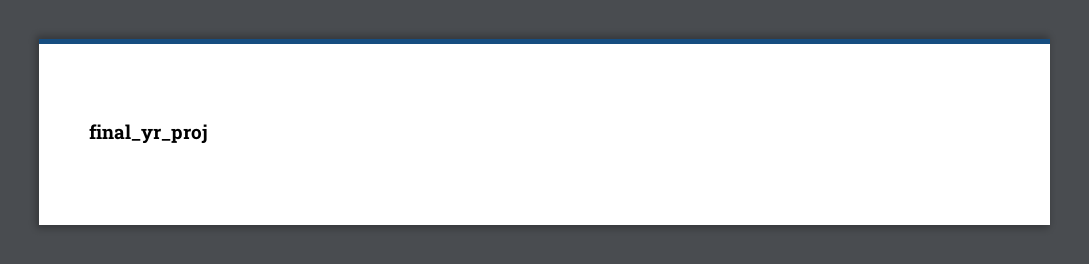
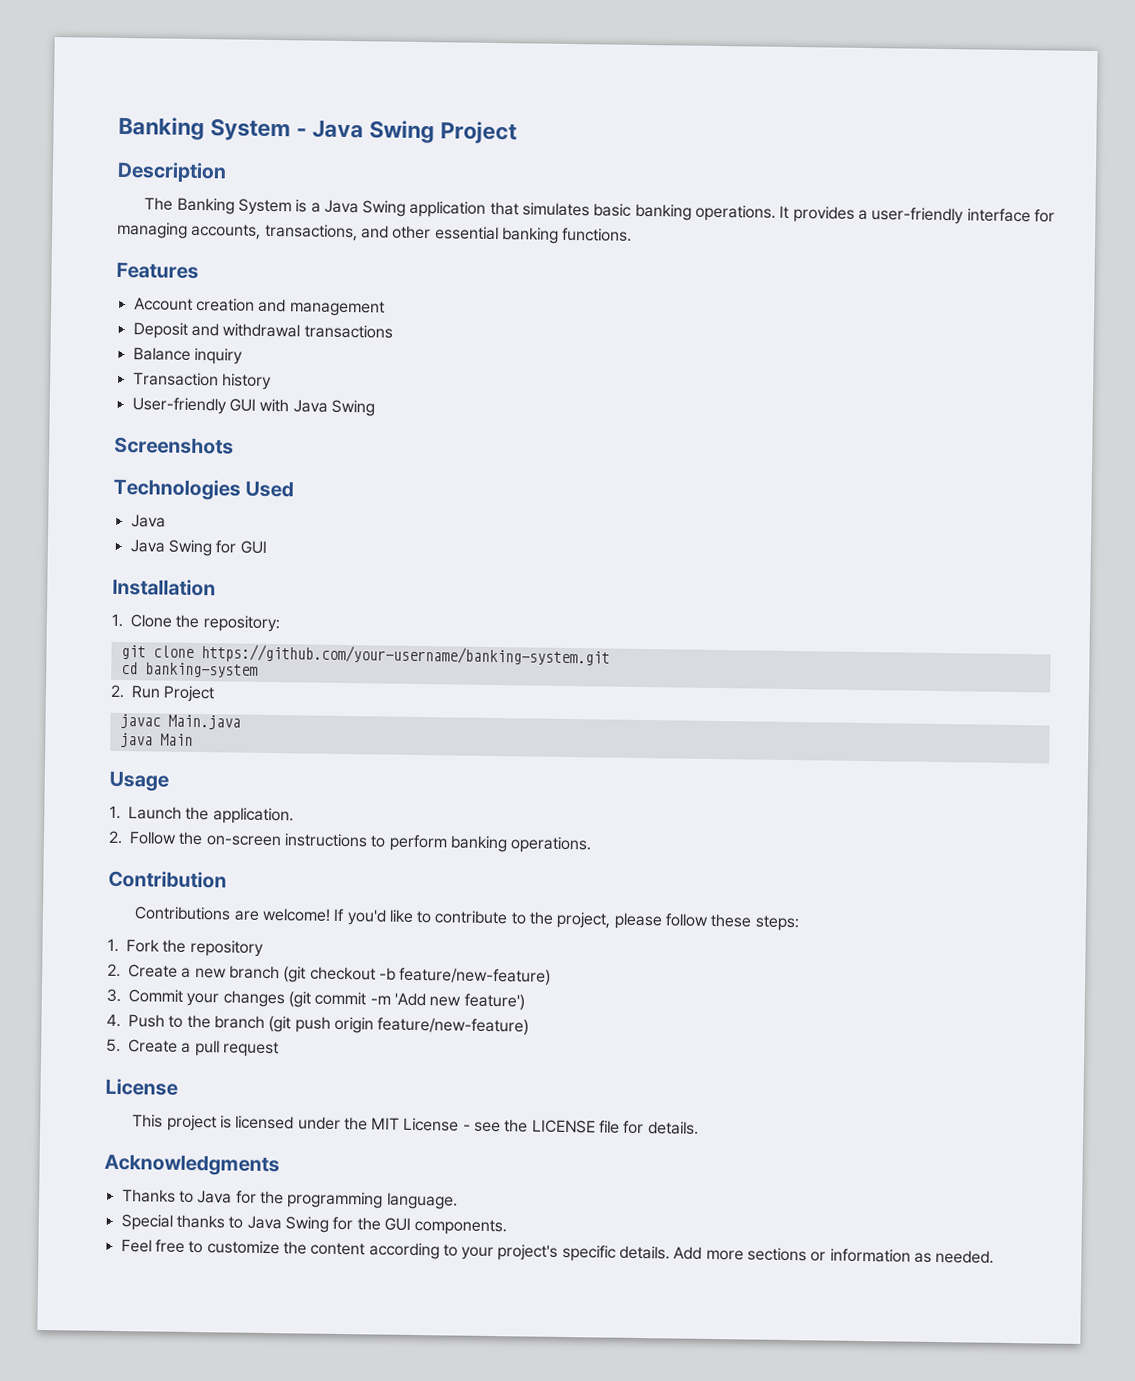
[89,124,208,144] final_yr_proj -> [118,116,518,145] [117,161,227,183] [144,197,1055,225] [117,221,633,244] [116,261,199,280] [133,297,385,317] [132,322,393,339] [132,347,243,365] [132,372,272,390] [131,397,375,417] [114,436,234,455] [113,478,295,501] [130,514,166,528] [129,539,267,557] [112,578,216,597] [111,613,280,633] [120,644,610,667] [120,661,258,678] [110,684,216,703] [119,713,241,730] [119,732,193,748] [109,770,169,792] [109,805,294,825] [108,830,593,854] [108,870,227,889] [134,906,799,932] [107,938,264,957] [107,963,552,986] [106,988,525,1011] [106,1013,530,1036] [106,1038,279,1058] [105,1078,178,1096] [132,1114,699,1135] [104,1153,280,1177] [121,1189,458,1210] [120,1214,508,1236] [120,1239,995,1264] Banking System - Java Swing Project // Description // The Banking System is a Java Swing application that simulates basic banking operations. It provides a user-friendly interface for managing accounts, transactions, and other essential banking functions. // Features // Account creation and management // Deposit and withdrawal transactions // Balance inquiry // Transaction history // User-friendly GUI with Java Swing // Screenshots // Technologies Used // Java // Java Swing for GUI // Installation // 1. Clone the repository: // git clone https://github.com/your-username/banking-system.git // cd banking-system // 2. Run Project // javac Main.java // java Main // Usage // 1. Launch the application. // 2. Follow the on-screen instructions to perform banking operations. // Contribution // Contributions are welcome! If you'd like to contribute to the project, please follow these steps: // 1. Fork the repository // 2. Create a new branch (git checkout -b feature/new-feature) // 3. Commit your changes (git commit -m 'Add new feature') // 4. Push to the branch (git push origin feature/new-feature) // 5. Create a pull request // License // This project is licensed under the MIT License - see the LICENSE file for details. // Acknowledgments // Thanks to Java for the programming language. // Special thanks to Java Swing for the GUI components. // Feel free to customize the content according to your project's specific details. Add more sections or information as needed.

